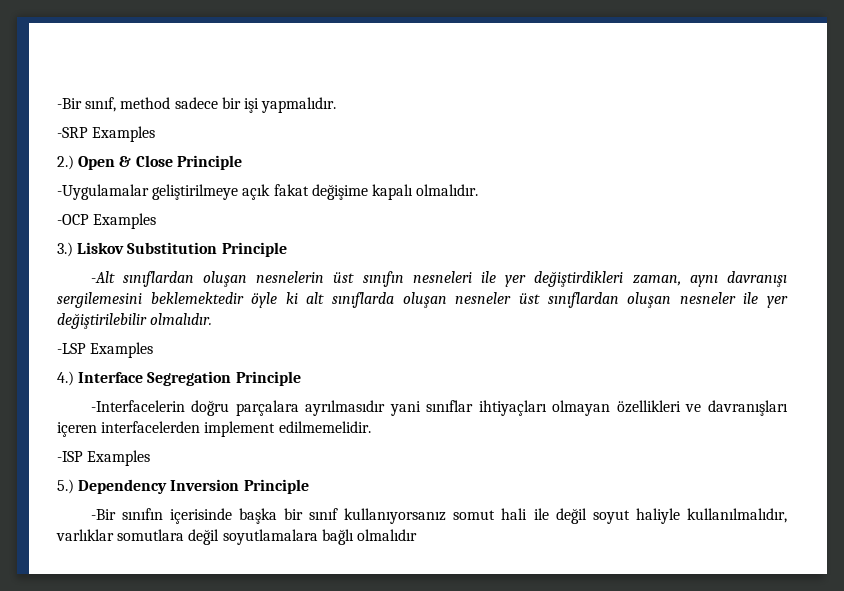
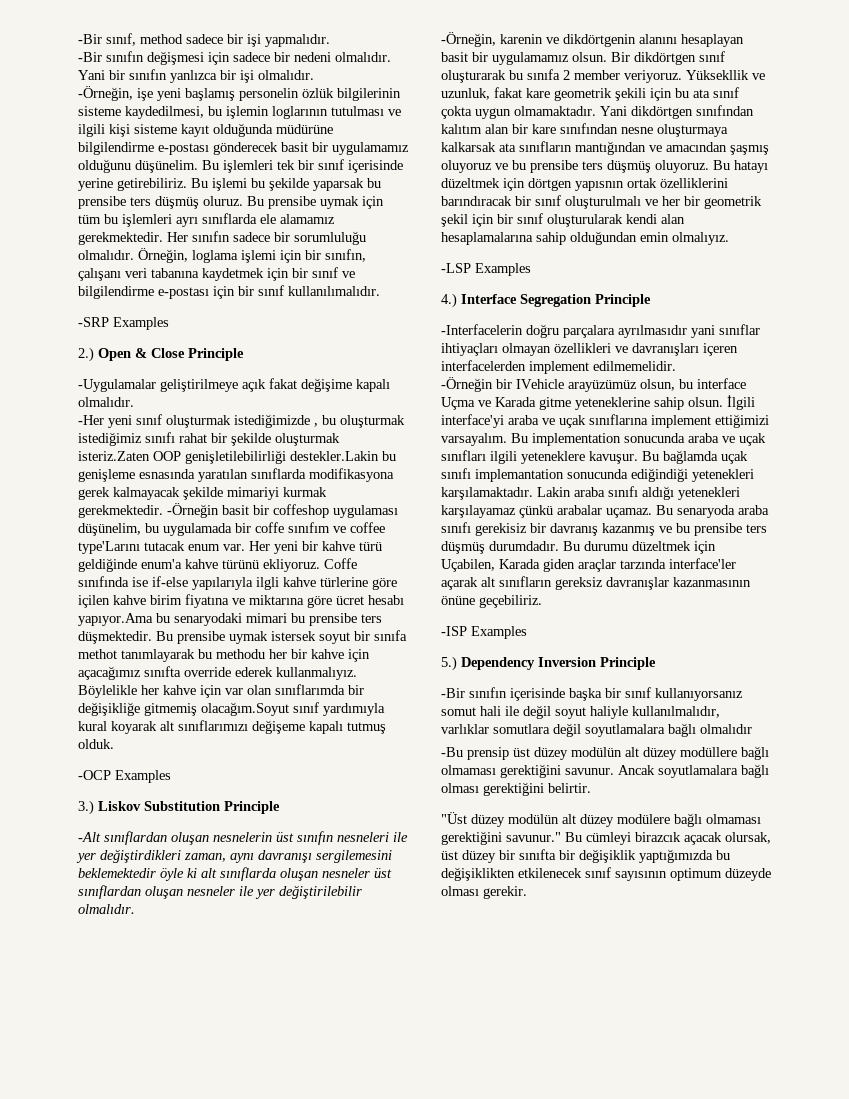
(337, 105) none -> [78,51,391,65] [78,69,314,83] [78,86,401,101] [78,106,401,119] [78,123,333,137] [78,142,409,155] [78,159,403,173] [78,178,381,191] [78,196,384,209] [78,213,335,227] [78,231,366,245] [78,248,366,263] [78,267,355,281] [78,285,380,299] // -Bir sınıfın değişmesi için sadece bir nedeni olmalıdır. Yani bir sınıfın yanlızca bir işi olmalıdır. // -Örneğin, işe yeni başlamış personelin özlük bilgilerinin sisteme kaydedilmesi, bu işlemin loglarının tutulması ve ilgili kişi sisteme kayıt olduğunda müdürüne bilgilendirme e-postası gönderecek basit bir uygulamamız olduğunu düşünelim. Bu işlemleri tek bir sınıf içerisinde yerine getirebiliriz. Bu işlemi bu şekilde yaparsak bu prensibe ters düşmüş oluruz. Bu prensibe uymak için tüm bu işlemleri ayrı sınıflarda ele alamamız gerekmektedir. Her sınıfın sadece bir sorumluluğu olmalıdır. Örneğin, loglama işlemi için bir sınıfın, çalışanı veri tabanına kaydetmek için bir sınıf ve bilgilendirme e-postası için bir sınıf kullanılımalıdır.
(479, 190) none -> [78,414,405,428] [78,432,340,446] [78,450,396,464] [78,468,394,482] [78,487,327,500] [78,503,398,518] [78,522,385,536] [78,541,382,554] [78,558,357,572] [78,576,397,590] [78,594,404,608] [78,613,382,626] [78,630,407,644] [78,649,370,662] [78,666,357,680] [78,684,364,698] [78,702,385,716] [78,720,386,734] [78,739,114,749] // -Her yeni sınıf oluşturmak istediğimizde , bu oluşturmak istediğimiz sınıfı rahat bir şekilde oluşturmak isteriz.Zaten OOP genişletilebilirliği destekler.Lakin bu genişleme esnasında yaratılan sınıflarda modifikasyona gerek kalmayacak şekilde mimariyi kurmak gerekmektedir. -Örneğin basit bir coffeshop uygulaması düşünelim, bu uygulamada bir coffe sınıfım ve coffee type'Larını tutacak enum var. Her yeni bir kahve türü geldiğinde enum'a kahve türünü ekliyoruz. Coffe sınıfında ise if-else yapılarıyla ilgli kahve türlerine göre içilen kahve birim fiyatına ve miktarına göre ücret hesabı yapıyor.Ama bu senaryodaki mimari bu prensibe ters düşmektedir. Bu prensibe uymak istersek soyut bir sınıfa methot tanımlayarak bu methodu her bir kahve için açacağımız sınıfta override ederek kullanmalıyız. Böylelikle her kahve için var olan sınıflarımda bir değişikliğe gitmemiş olacağım.Soyut sınıf yardımıyla kural koyarak alt sınıflarımızı değişeme kapalı tutmuş olduk.
(213, 319) none -> [441,32,744,47] [441,51,725,65] [441,69,765,83] [441,87,739,101] [441,105,754,119] [441,123,728,137] [441,141,769,155] [441,160,768,173] [441,178,728,191] [441,195,762,209] [441,213,685,227] [441,231,729,245] // -Örneğin, karenin ve dikdörtgenin alanını hesaplayan basit bir uygulamamız olsun. Bir dikdörtgen sınıf oluşturarak bu sınıfa 2 member veriyoruz. Yüksekllik ve uzunluk, fakat kare geometrik şekili için bu ata sınıf çokta uygun olmamaktadır. Yani dikdörtgen sınıfından kalıtım alan bir kare sınıfından nesne oluşturmaya kalkarsak ata sınıfların mantığından ve amacından şaşmış oluyoruz ve bu prensibe ters düşmüş oluyoruz. Bu hatayı düzeltmek için dörtgen yapısnın ortak özelliklerini barındıracak bir sınıf oluşturulmalı ve her bir geometrik şekil için bir sınıf oluşturularak kendi alan hesaplamalarına sahip olduğundan emin olmalıyız.
(371, 427) none -> [441,377,746,392] [441,395,755,410] [441,414,769,428] [441,433,766,446] [441,450,748,464] [441,468,754,482] [441,486,740,500] [441,505,769,518] [441,522,767,536] [441,541,716,554] [441,558,736,572] [441,576,751,590] [441,595,542,608] // -Örneğin bir IVehicle arayüzümüz olsun, bu interface Uçma ve Karada gitme yeteneklerine sahip olsun. İlgili interface'yi araba ve uçak sınıflarına implement ettiğimizi varsayalım. Bu implementation sonucunda araba ve uçak sınıfları ilgili yeteneklere kavuşur. Bu bağlamda uçak sınıfı implemantation sonucunda ediğindiği yetenekleri karşılamaktadır. Lakin araba sınıfı aldığı yetenekleri karşılayamaz çünkü arabalar uçamaz. Bu senaryoda araba sınıfı gerekisiz bir davranış kazanmış ve bu prensibe ters düşmüş durumdadır. Bu durumu düzeltmek için Uçabilen, Karada giden araçlar tarzında interface'ler açarak alt sınıfların gereksiz davranışlar kazanmasının önüne geçebiliriz.
(417, 535) none -> [441,746,769,760] [441,764,769,778] [441,782,591,796] [441,812,761,827] [441,831,771,845] [441,849,730,863] [441,867,771,881] [441,886,527,899] // -Bu prensip üst düzey modülün alt düzey modüllere bağlı olmaması gerektiğini savunur. Ancak soyutlamalara bağlı olması gerektiğini belirtir. // "Üst düzey modülün alt düzey modülere bağlı olmaması gerektiğini savunur." Bu cümleyi birazcık açacak olursak, üst düzey bir sınıfta bir değişiklik yaptığımızda bu değişiklikten etkilenecek sınıf sayısının optimum düzeyde olması gerekir.

